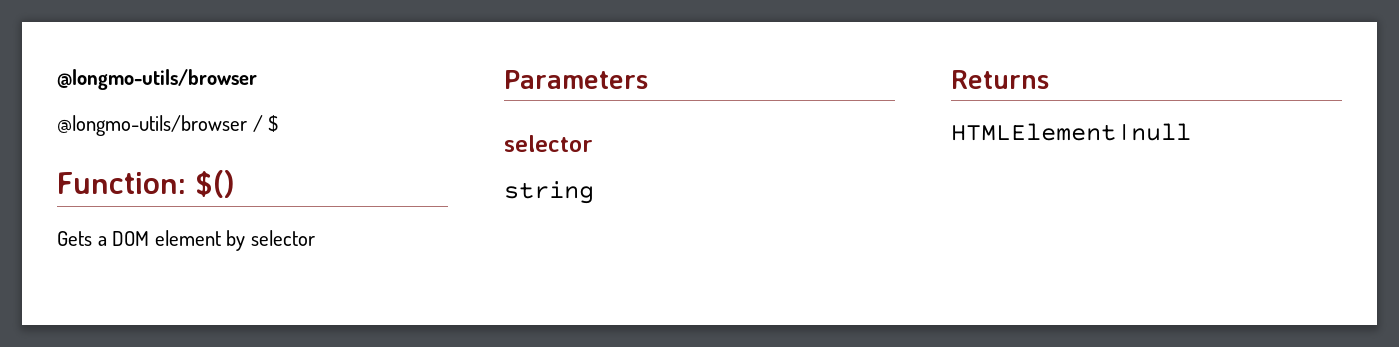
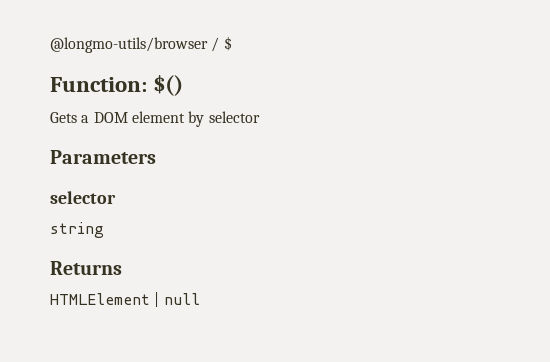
[57,69,257,90] [57,115,247,136] @longmo-utils/browser // @longmo-utils/browser -> [50,37,208,53] @longmo-utils/browser

